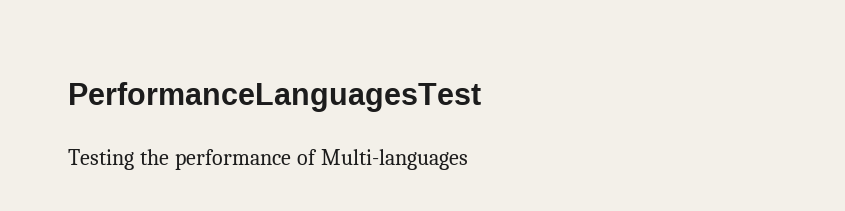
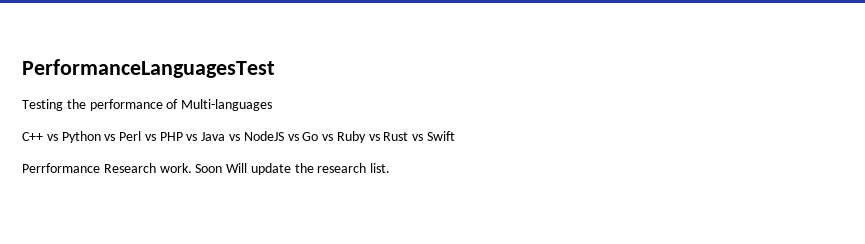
(468, 159) none -> [22,131,456,143] [22,163,391,175] // C++ vs Python vs Perl vs PHP vs Java vs NodeJS vs Go vs Ruby vs Rust vs Swift // Perrformance Research work. Soon Will update the research list.

